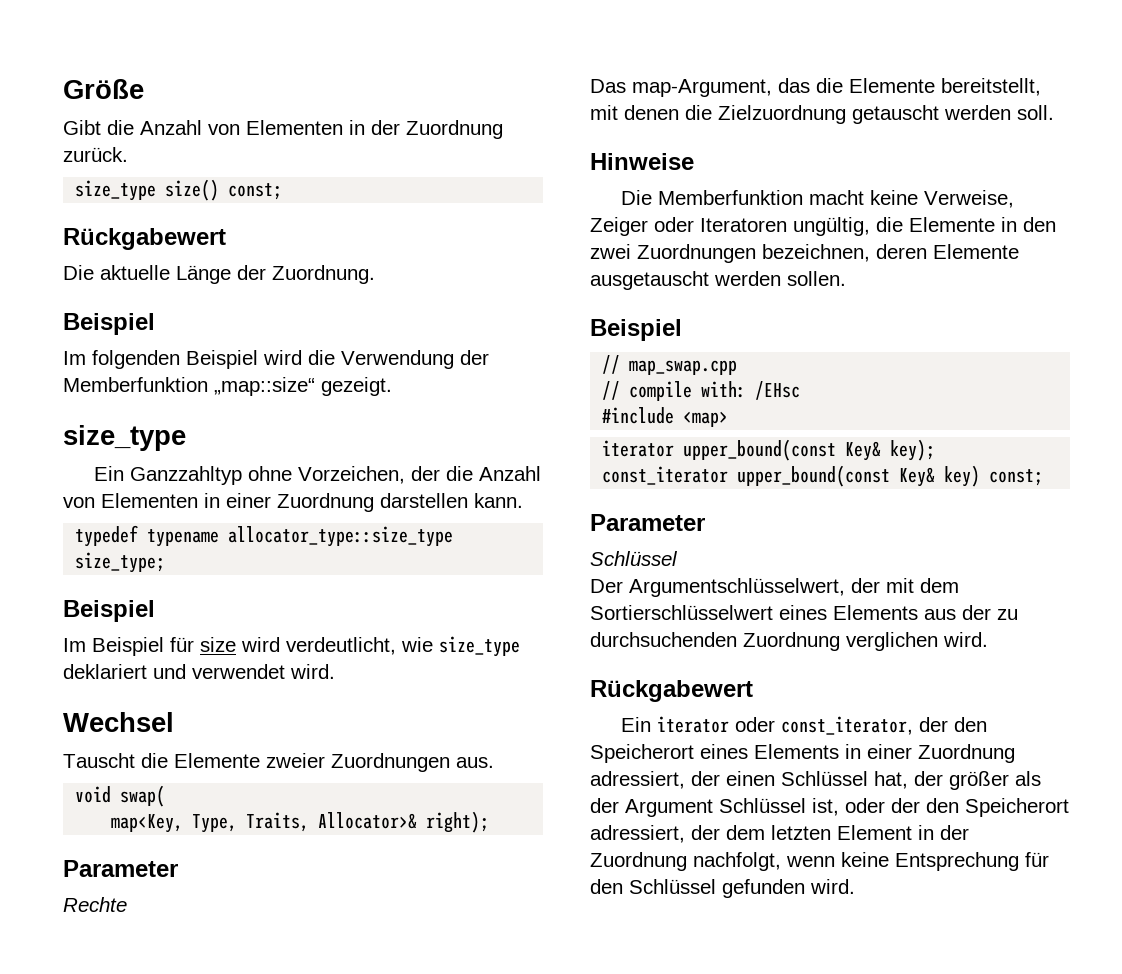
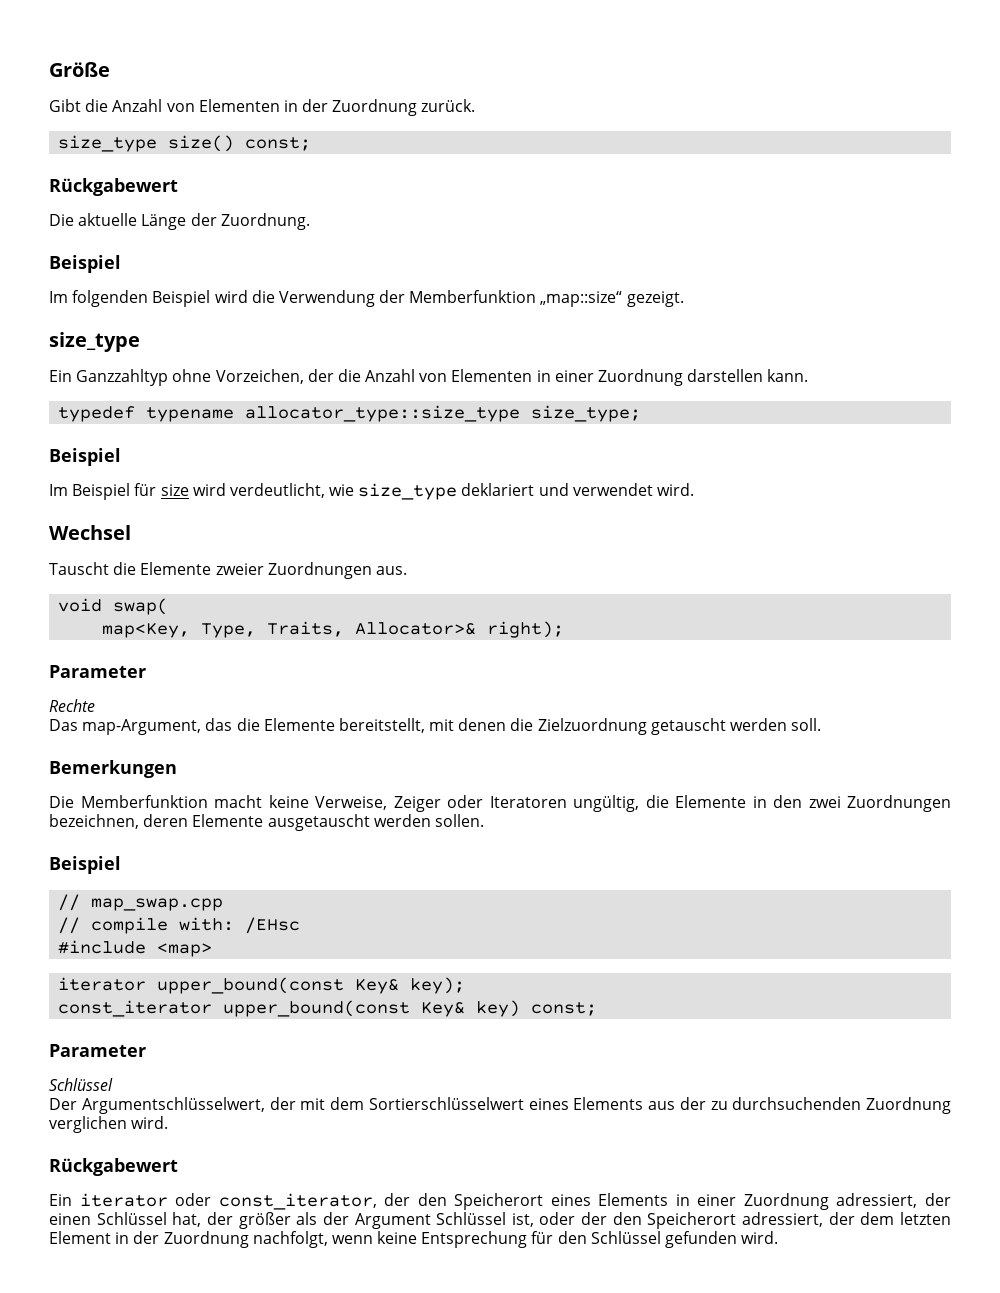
[590,153,694,170] Hinweise -> [49,760,177,778] Bemerkungen

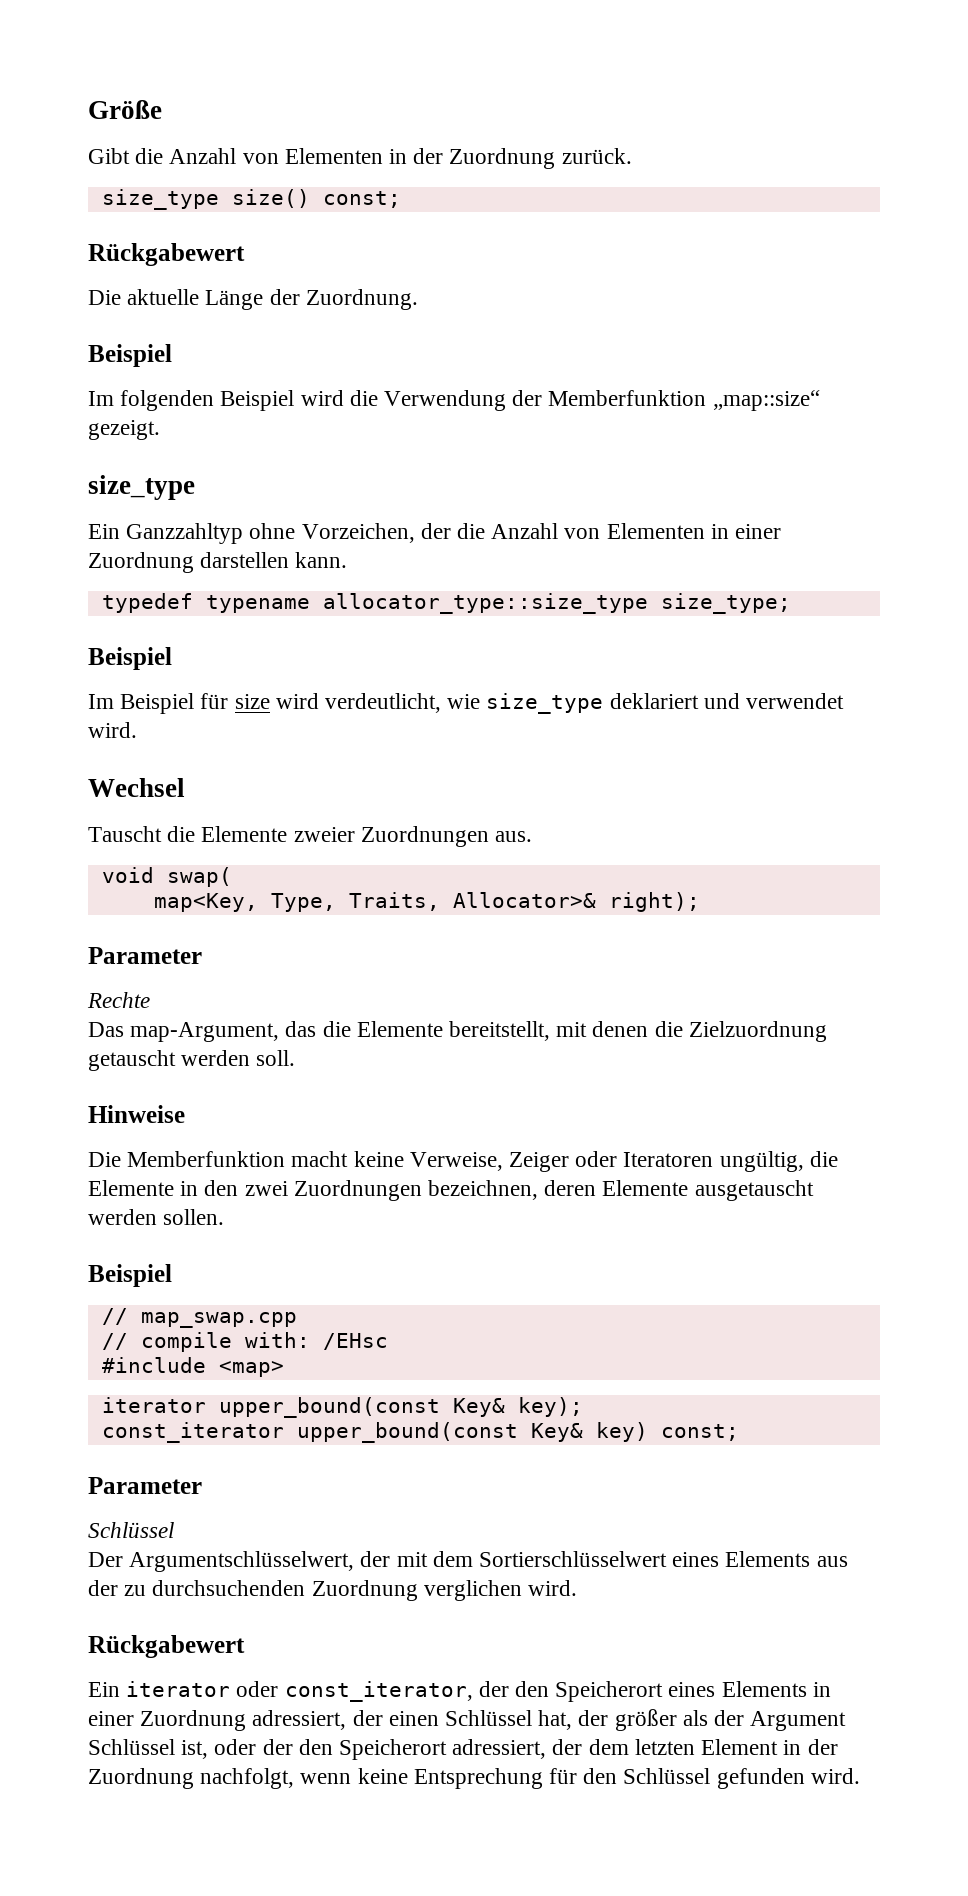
[49,760,177,778] Bemerkungen -> [88,1105,185,1123] Hinweise

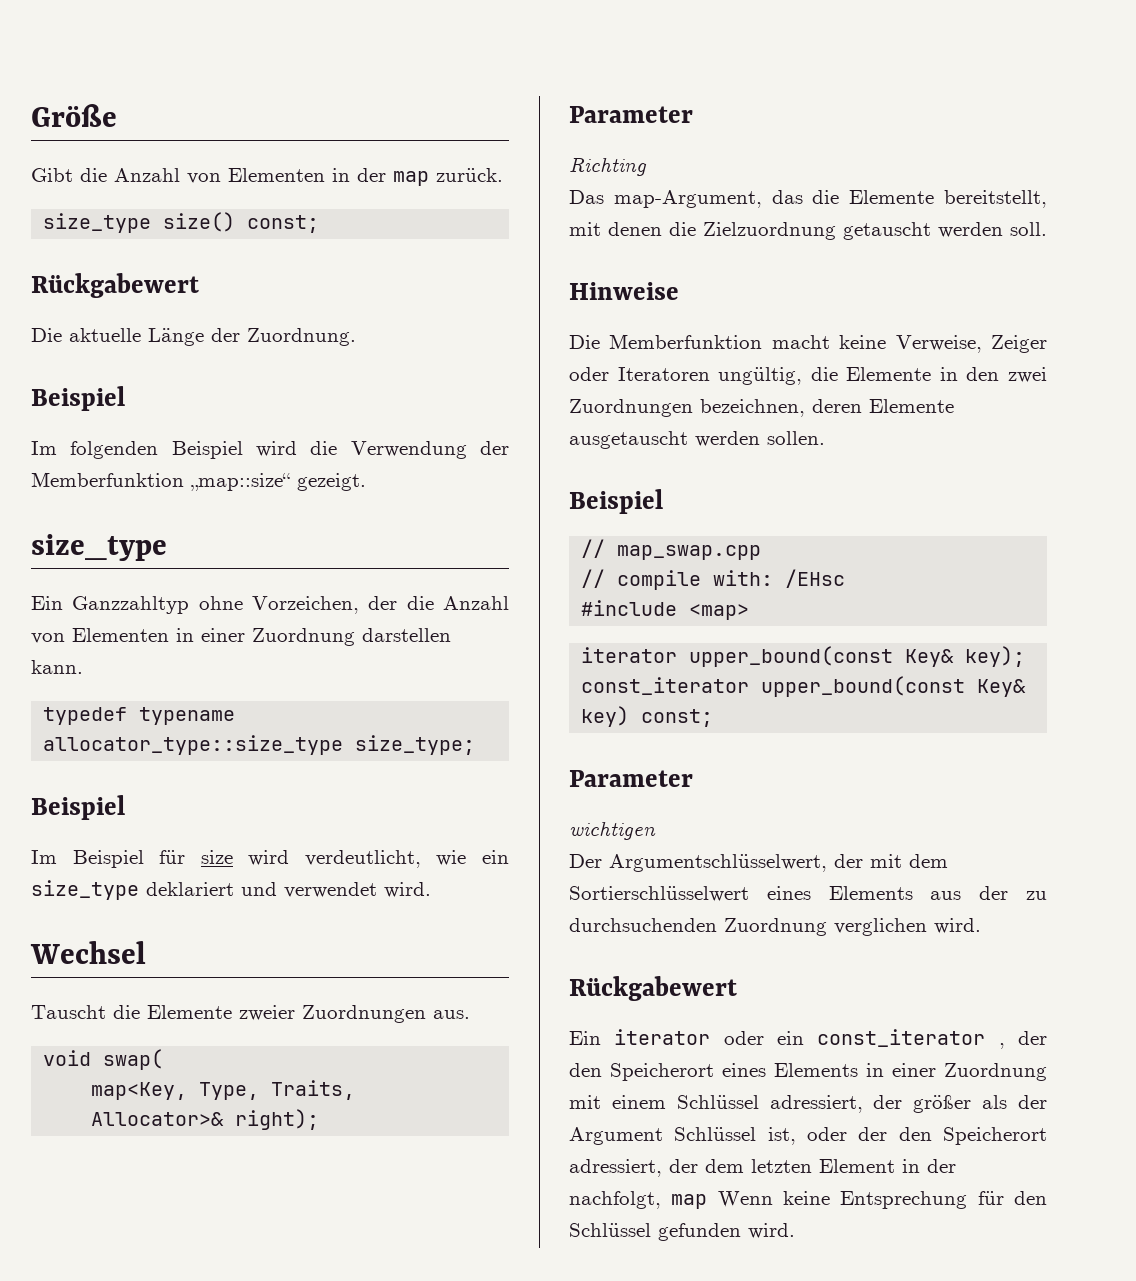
[449,148,556,169] Zuordnung -> [393,171,429,186] map
(481, 701) none -> [482,850,509,864] ein
[87,992,150,1008] Rechte -> [569,157,647,176] Richting
[88,1522,174,1538] Schlüssel -> [569,821,656,840] wichtigen
[284,1681,473,1702] const_iterator, -> [777,1029,1005,1049] ein const_iterator ,
[252,1710,573,1730] adressiert, der einen Schlüssel hat, -> [569,1095,863,1113] mit einem Schlüssel adressiert,
[88,1768,352,1789] Zuordnung nachfolgt, wenn -> [569,1191,773,1209] nachfolgt, map Wenn

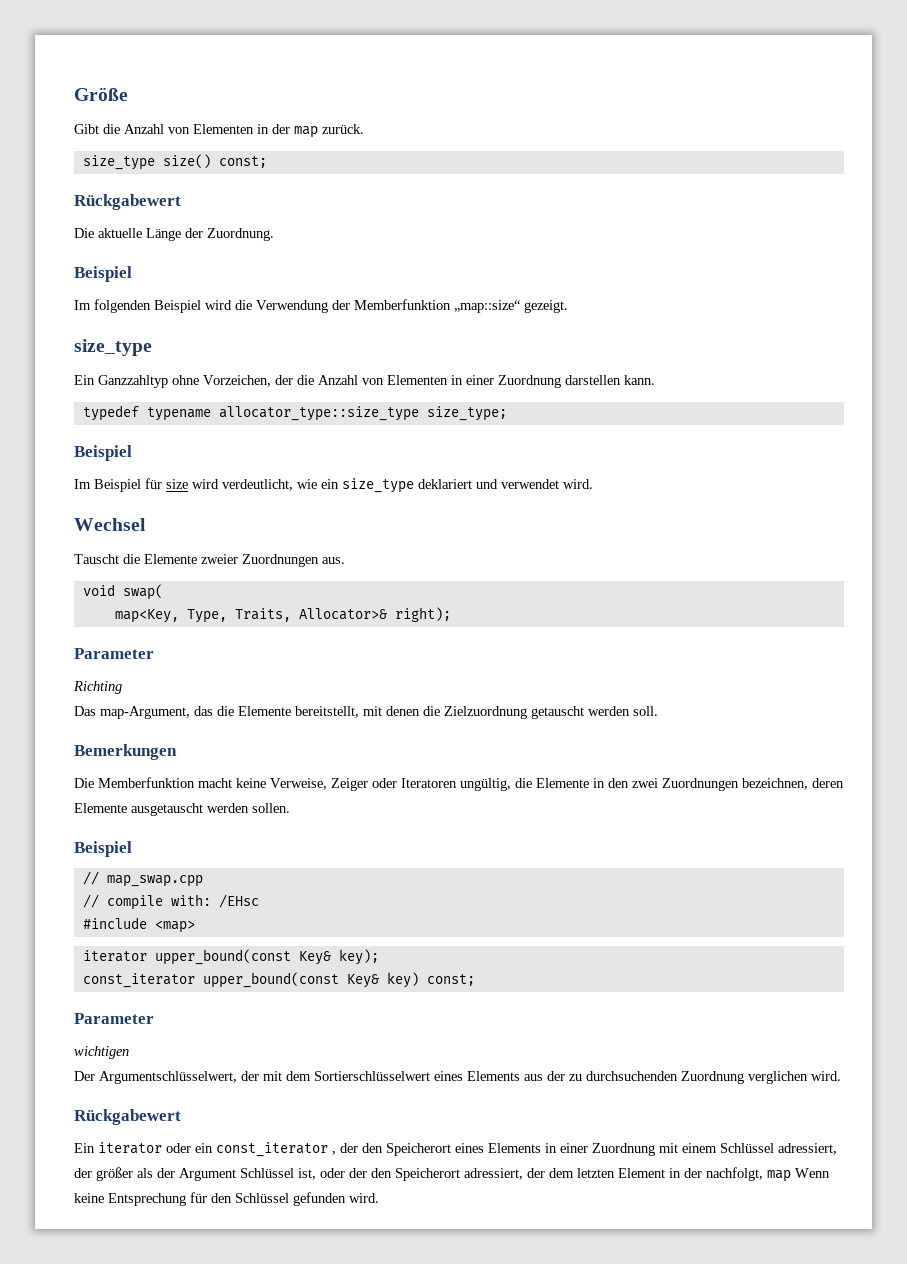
[569,282,679,300] Hinweise -> [74,744,177,760] Bemerkungen

